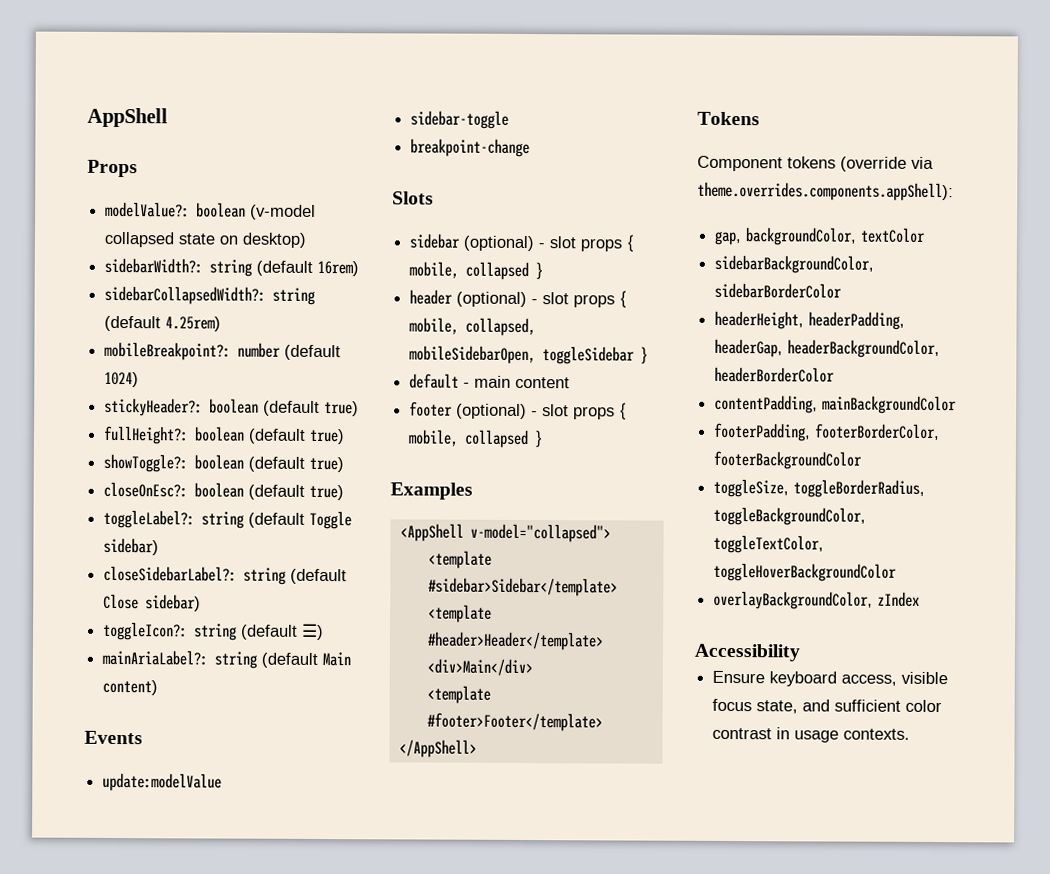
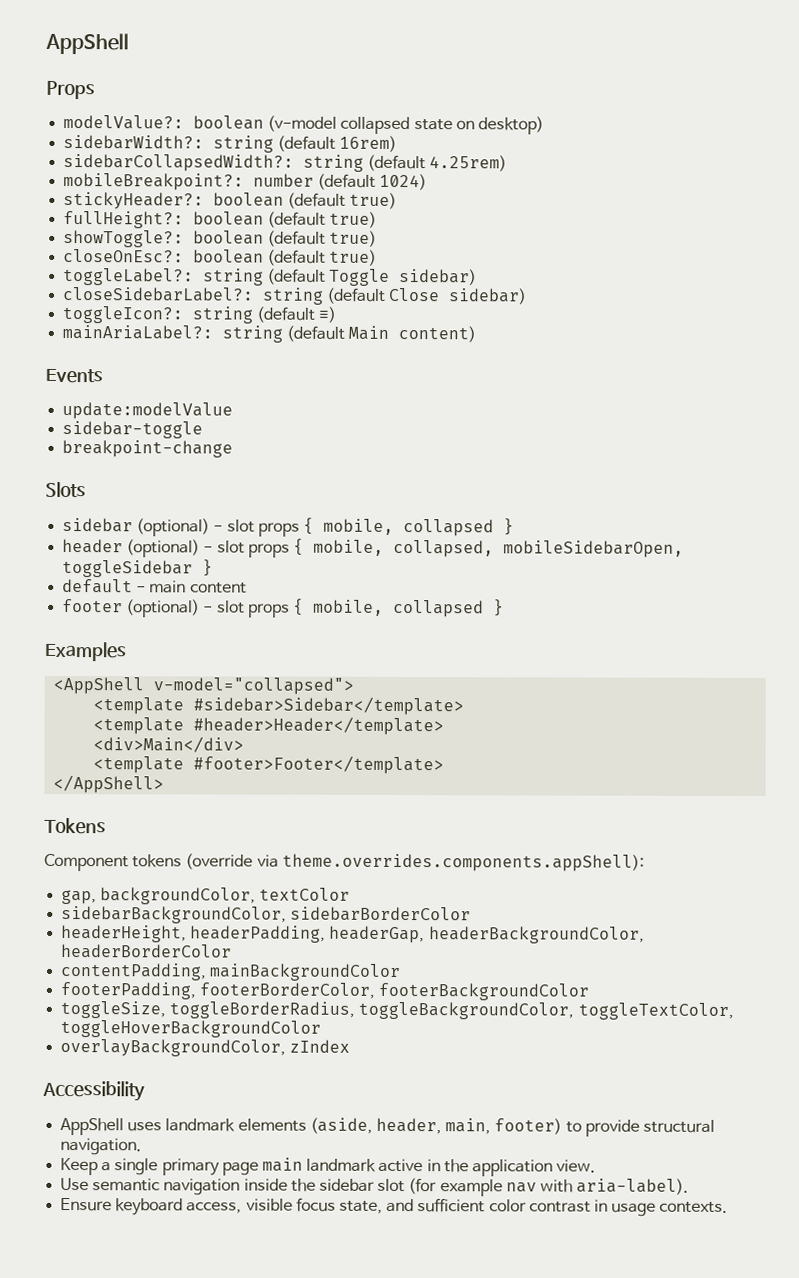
(800, 652) none -> [60,1117,715,1137] [60,1137,143,1156] [60,1157,597,1177] [60,1177,690,1197] // AppShell uses landmark elements (aside, header, main, footer) to provide structural navigation. // Keep a single primary page main landmark active in the application view. // Use semantic navigation inside the sidebar slot (for example nav with aria-label).

